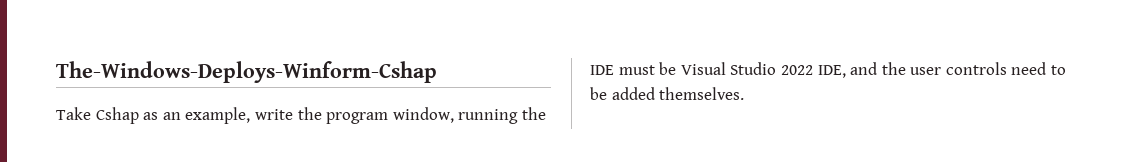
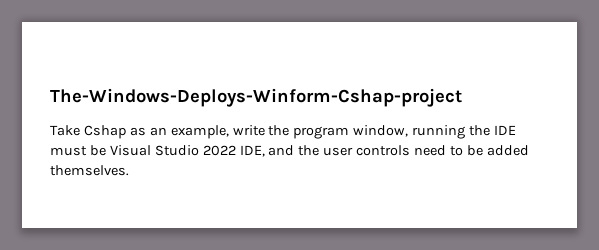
[56,61,437,83] The-Windows-Deploys-Winform-Cshap -> [50,88,462,107] The-Windows-Deploys-Winform-Cshap-project

